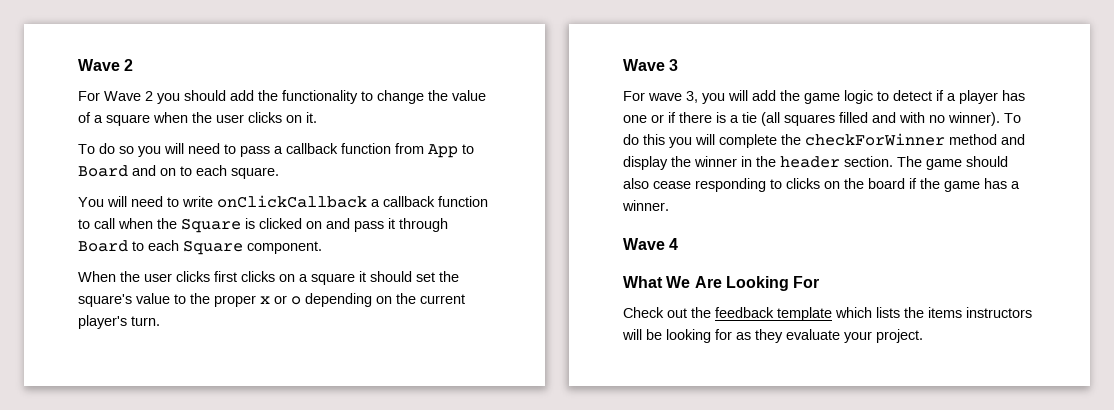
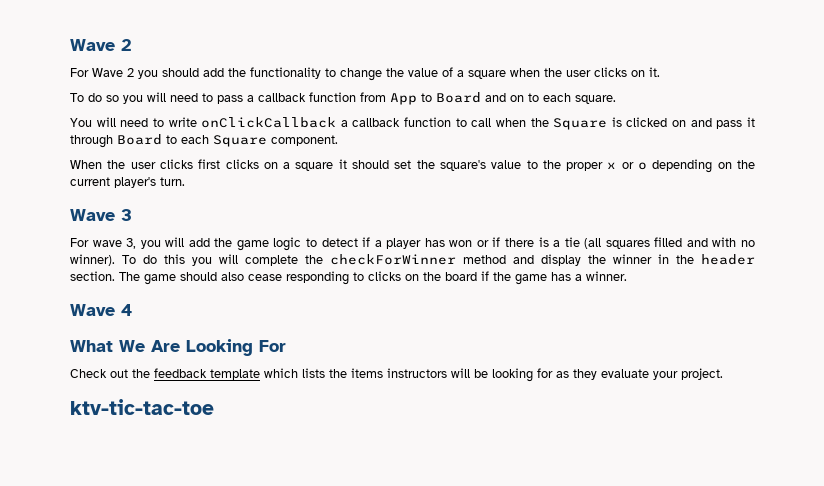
[623,115,647,123] one -> [449,240,473,247] won
(923, 336) none -> [70,399,214,415] // ktv-tic-tac-toe

